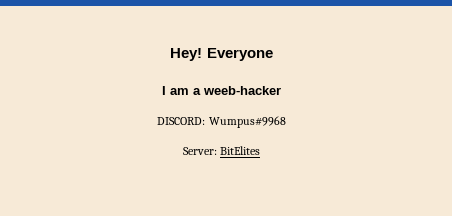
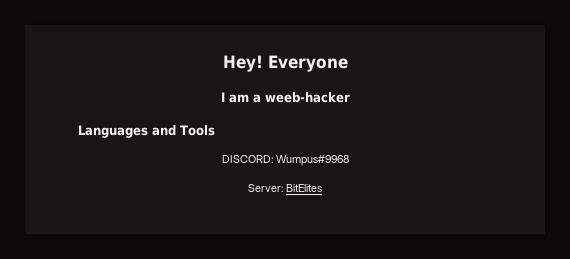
(281, 90) none -> [78,125,215,138] // Languages and Tools

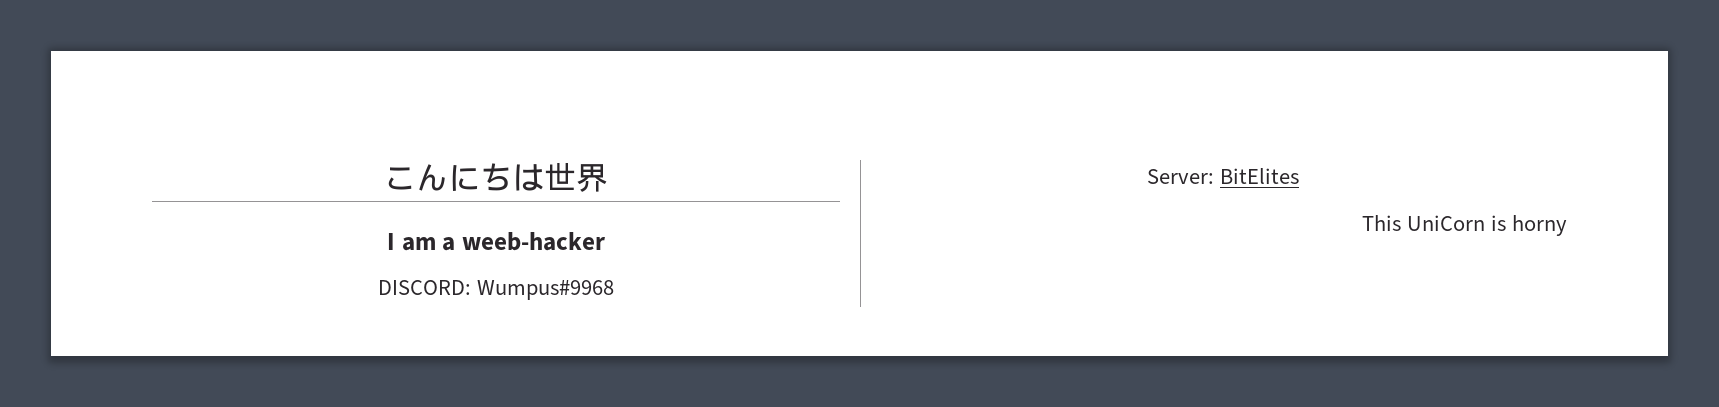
[222,55,348,72] Hey! Everyone -> [384,163,608,192] こんにちは世界
[78,125,215,138] // Languages and Tools -> (606, 241) none
(322, 188) none -> [1361,215,1567,236] // This UniCorn is horny

